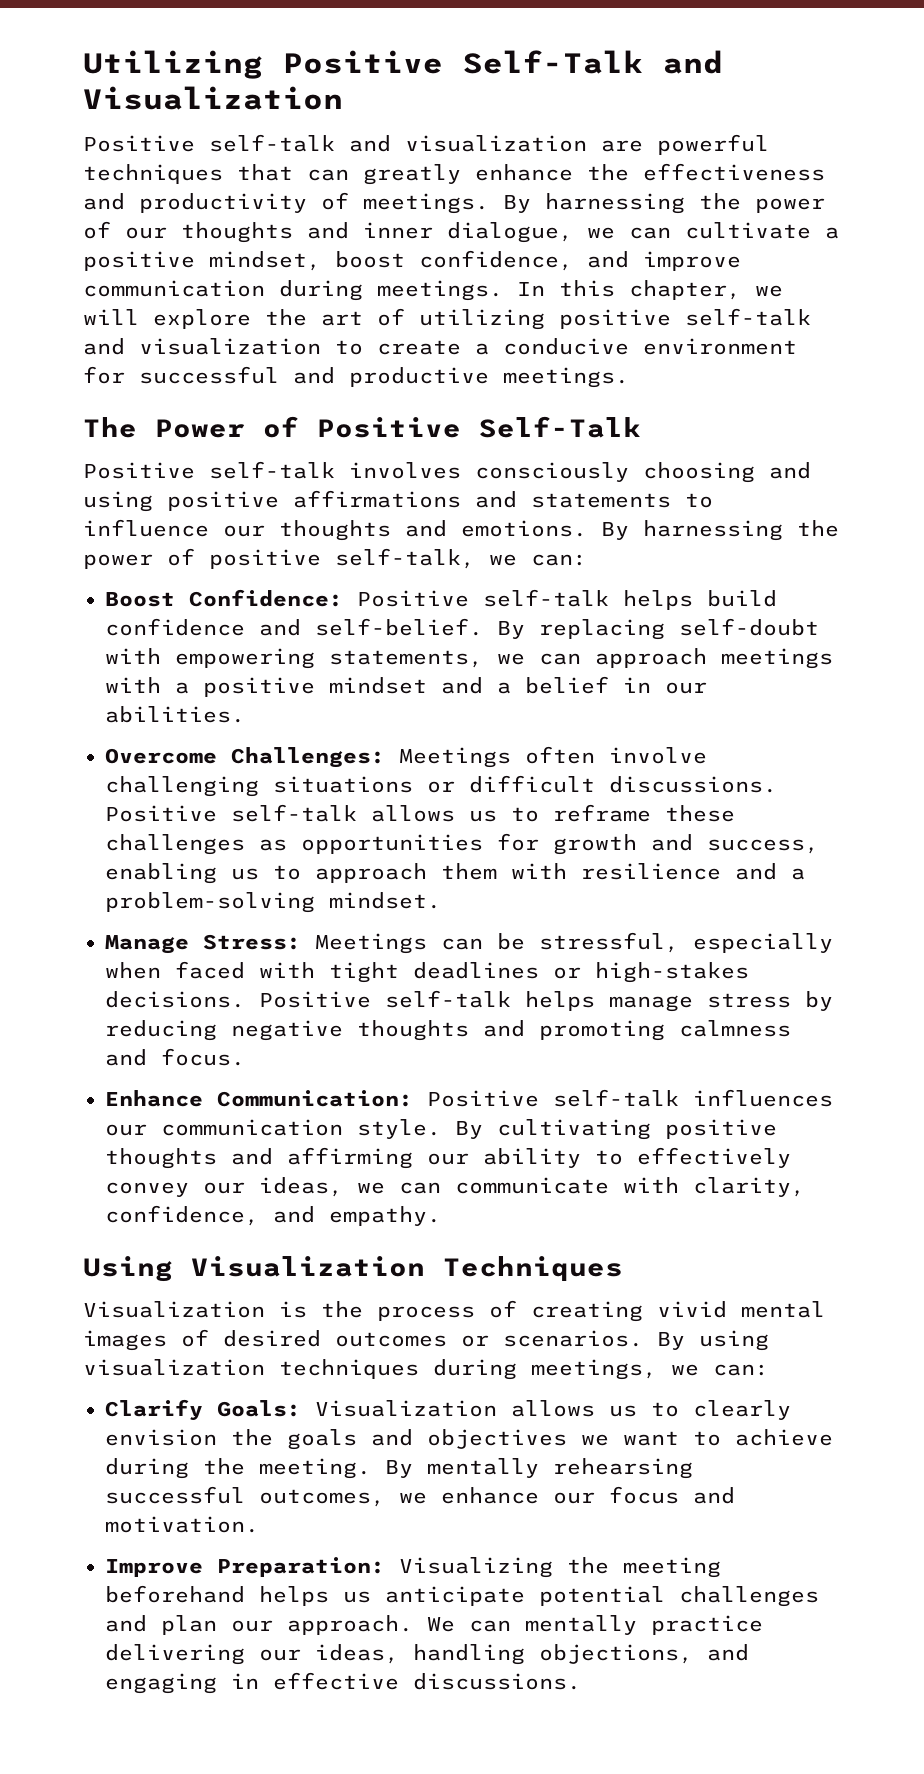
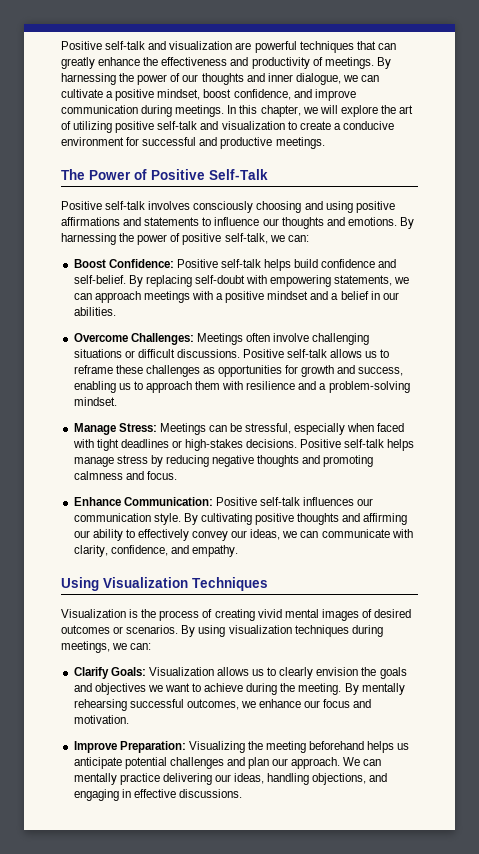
[83,50,723,79] [83,86,343,110] Utilizing Positive Self-Talk and Visualization // -> (61, 45) none

